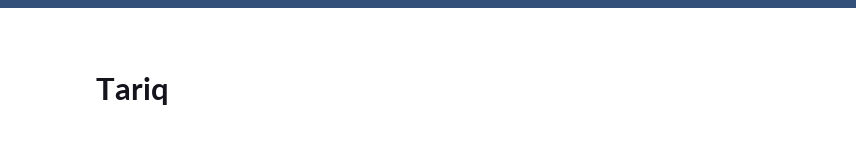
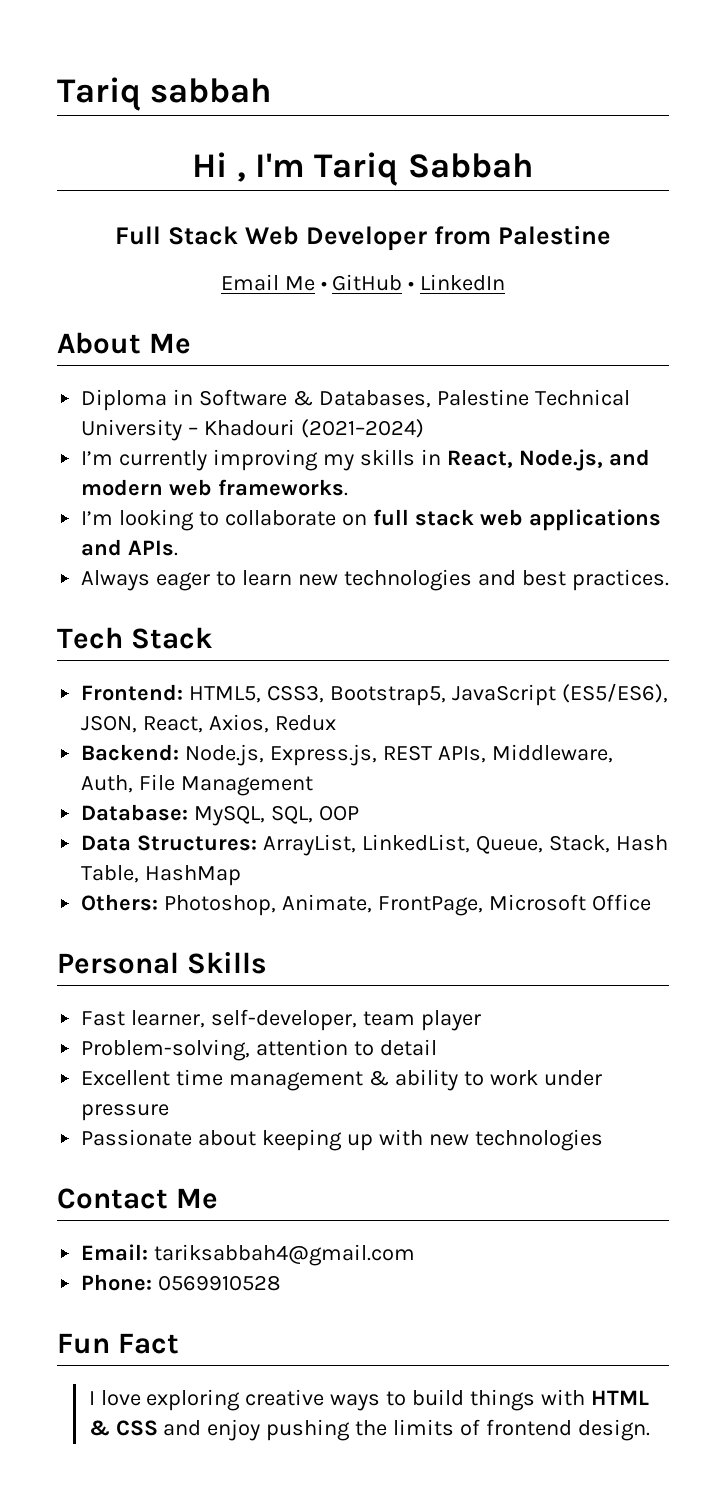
[96,77,169,105] Tariq -> [57,77,273,111] [192,152,534,186] [115,225,611,251] [220,274,506,291] [57,332,191,354] [81,389,630,411] [81,419,425,441] [81,449,650,471] [81,479,349,496] [81,509,661,531] [81,539,179,556] [81,569,669,591] [57,627,212,649] [81,683,668,706] [81,714,337,733] [81,744,613,766] [81,774,314,796] [81,804,360,826] [81,834,668,856] [81,865,242,886] [81,894,651,916] [57,952,267,974] [81,1009,481,1031] [81,1039,438,1061] [81,1069,602,1091] [81,1104,170,1121] [81,1129,603,1151] [57,1188,218,1209] [81,1244,416,1266] [81,1274,282,1291] [57,1333,179,1354] [88,1389,650,1411] [88,1419,651,1441] Tariq sabbah // Hi , I'm Tariq Sabbah // Full Stack Web Developer from Palestine // Email Me • GitHub • LinkedIn // About Me // Diploma in Software & Databases, Palestine Technical University – Khadouri (2021–2024) // I’m currently improving my skills in React, Node.js, and modern web frameworks. // I’m looking to collaborate on full stack web applications and APIs. // Always eager to learn new technologies and best practices. // Tech Stack // Frontend: HTML5, CSS3, Bootstrap5, JavaScript (ES5/ES6), JSON, React, Axios, Redux // Backend: Node.js, Express.js, REST APIs, Middleware, Auth, File Management // Database: MySQL, SQL, OOP // Data Structures: ArrayList, LinkedList, Queue, Stack, Hash Table, HashMap // Others: Photoshop, Animate, FrontPage, Microsoft Office // Personal Skills // Fast learner, self-developer, team player // Problem-solving, attention to detail // Excellent time management & ability to work under pressure // Passionate about keeping up with new technologies // Contact Me // Email: tariksabbah4@gmail.com // Phone: 0569910528 // Fun Fact // I love exploring creative ways to build things with HTML & CSS and enjoy pushing the limits of frontend design.

